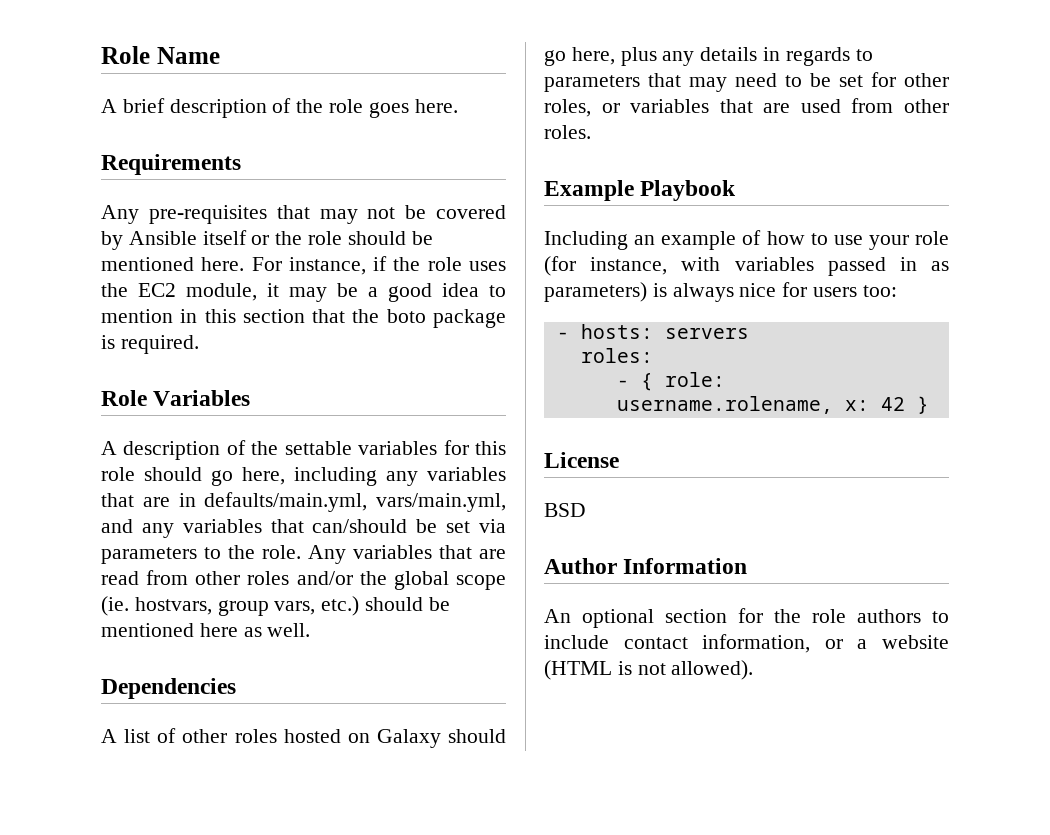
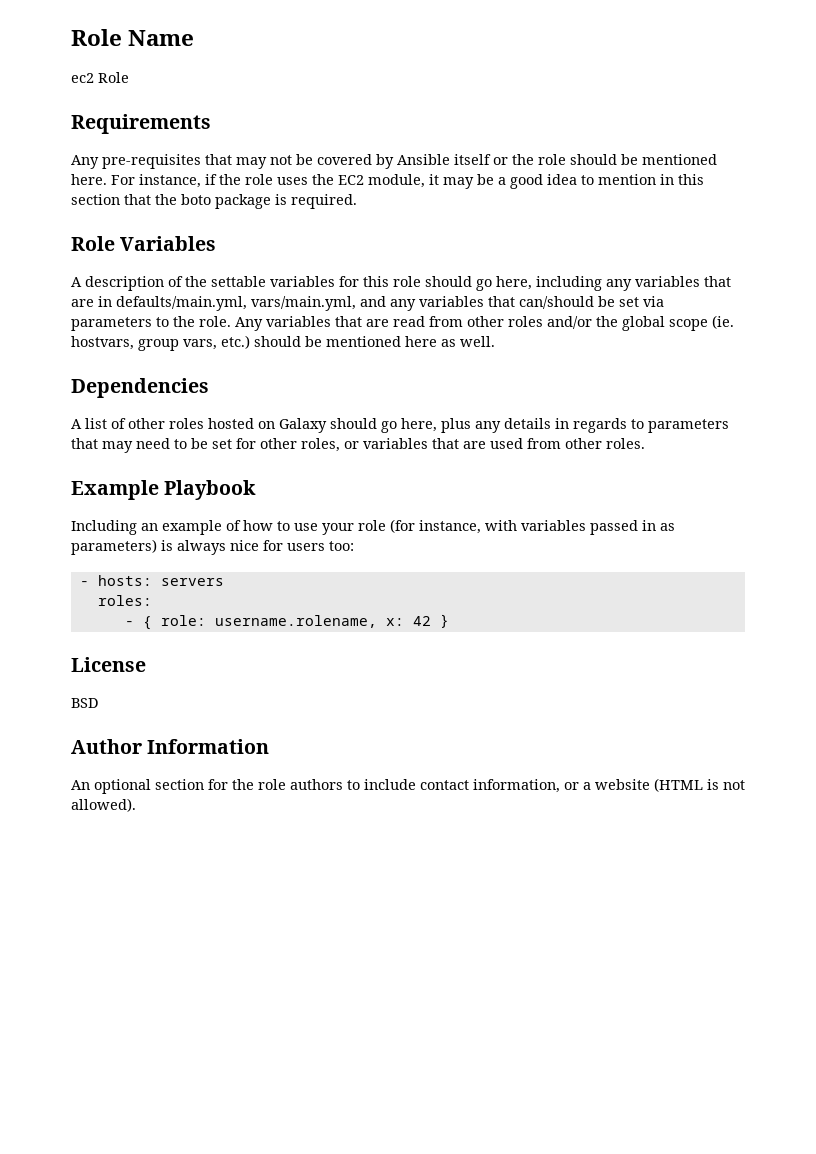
[101,98,458,118] A brief description of the role goes here. -> [71,72,129,83] ec2 Role

